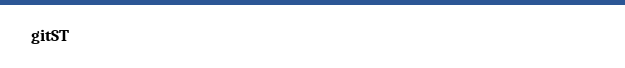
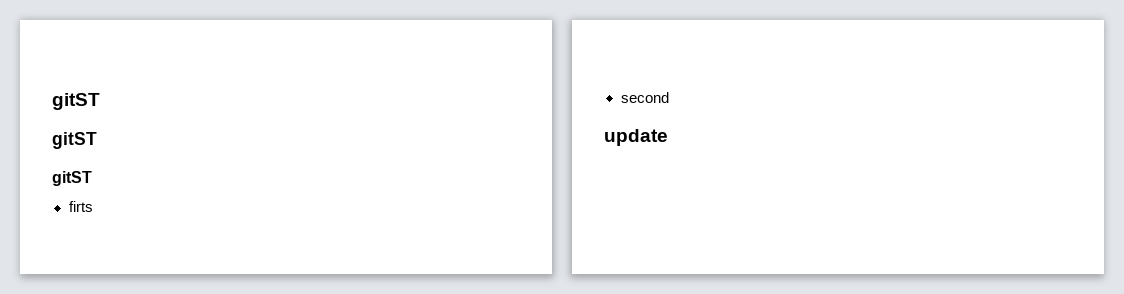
[31,29,69,44] gitST -> [52,93,100,110] [52,132,97,149] [52,171,92,186] [68,201,93,212] [620,92,669,103] [604,129,668,146] gitST // gitST // gitST // firts // second // update

